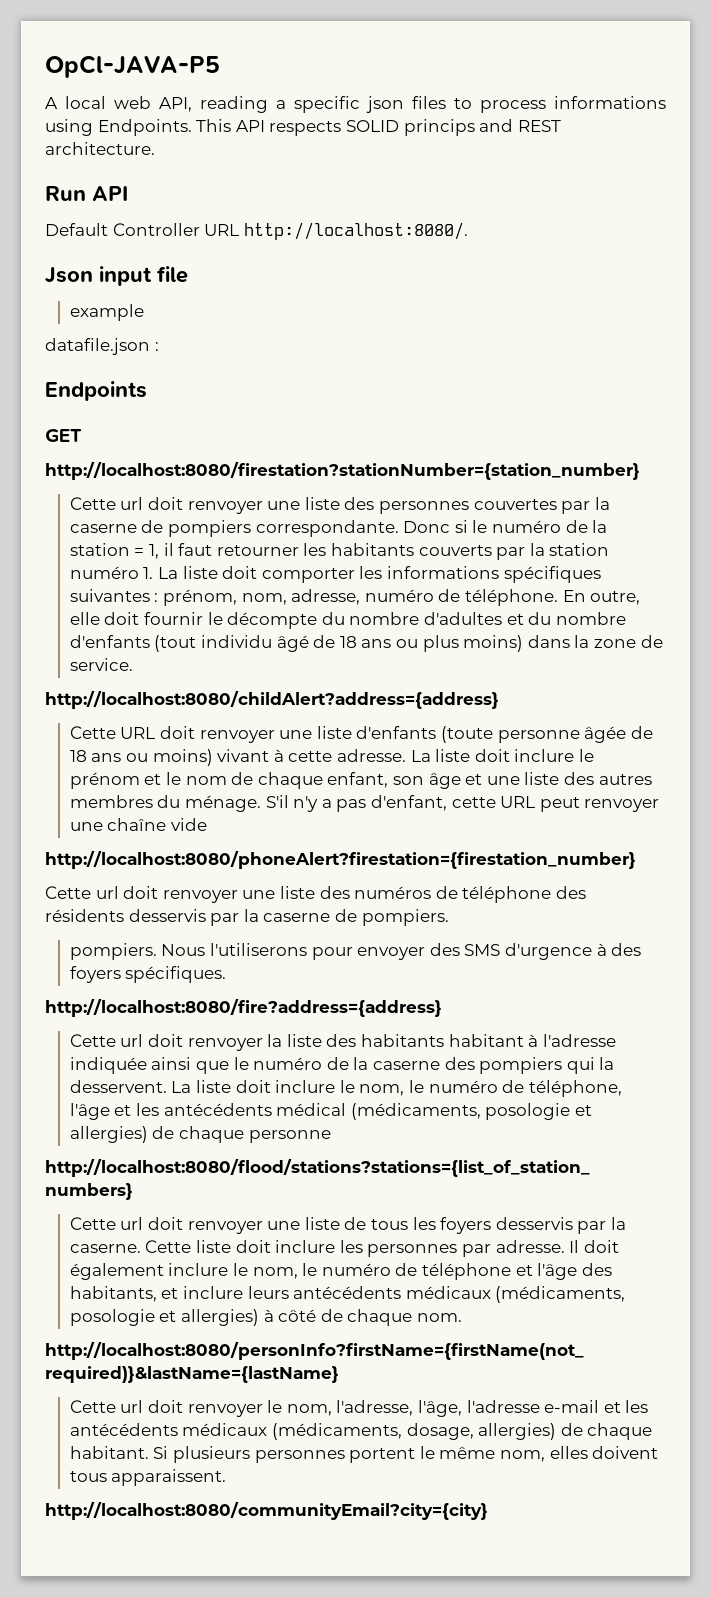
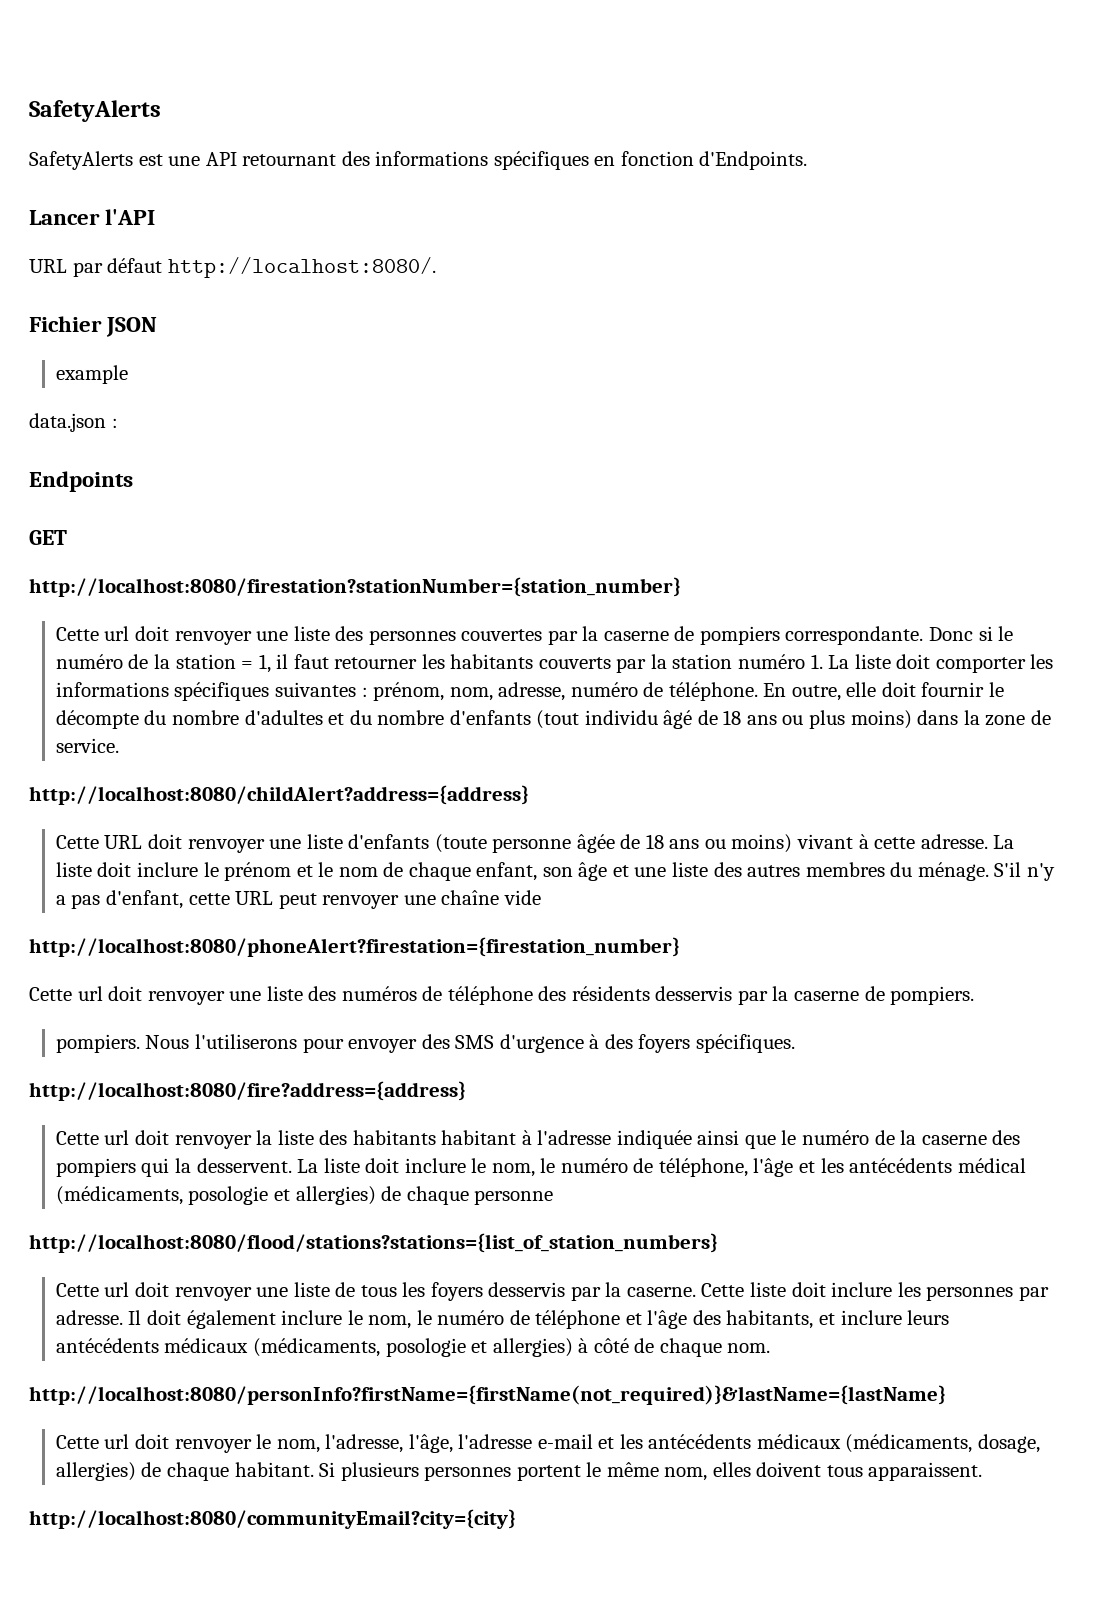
[45,55,220,78] [45,96,666,113] [45,119,561,136] [45,142,155,155] [45,186,128,201] [45,222,468,240] [45,266,188,286] OpCl-JAVA-P5 // A local web API, reading a specific json files to process informations using Endpoints. This API respects SOLID princips and REST architecture. // Run API // Default Controller URL http://localhost:8080/. // Json input file -> [29,100,161,122] [29,151,808,170] [29,209,156,225] [29,257,436,278] [29,316,158,337] SafetyAlerts // SafetyAlerts est une API retournant des informations spécifiques en fonction d'Endpoints. // Lancer l'API // URL par défaut http://localhost:8080/. // Fichier JSON
[45,338,150,355] datafile.json -> [29,413,106,432] data.json

